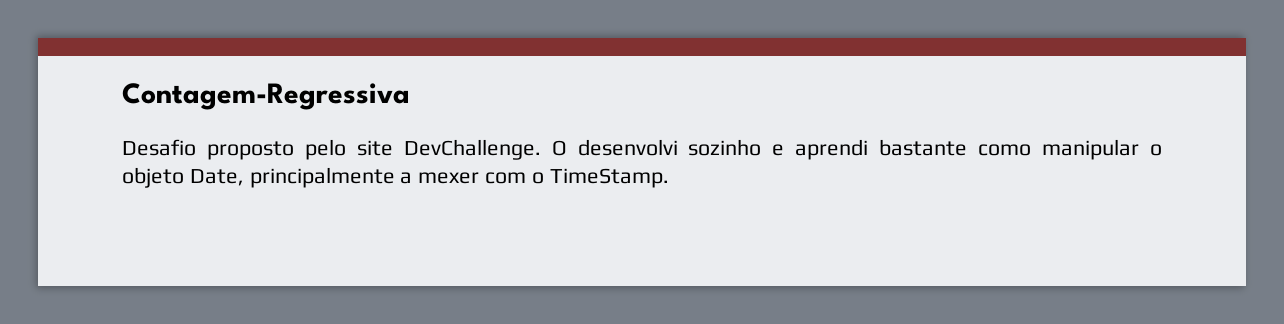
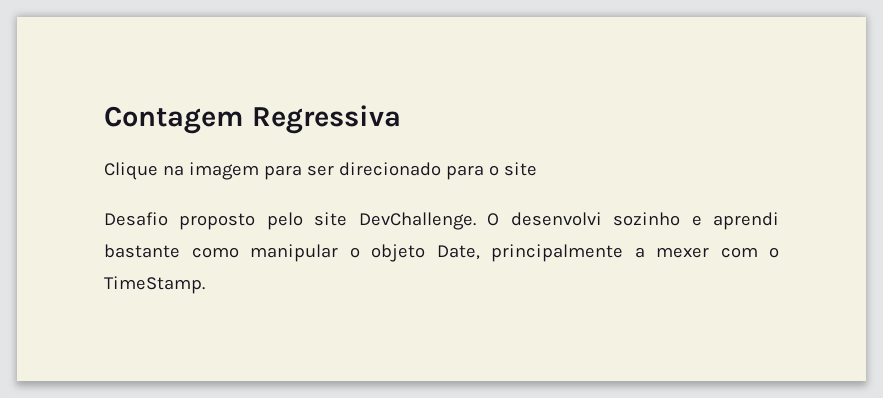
[122,83,410,110] Contagem-Regressiva -> [104,105,401,134] [104,162,537,180] Contagem Regressiva // Clique na imagem para ser direcionado para o site

